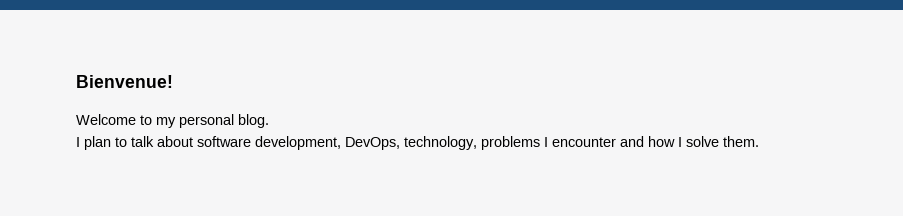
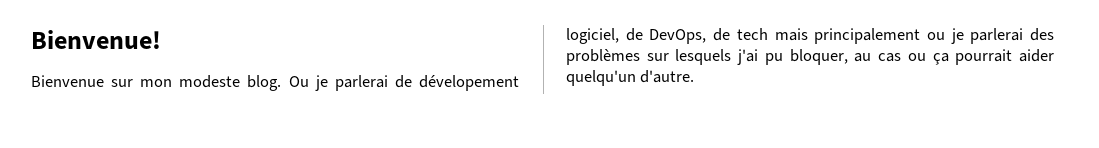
[76,114,269,128] [76,136,759,150] Welcome to my personal blog. // I plan to talk about software development, DevOps, technology, problems I encounter and how I solve them. -> [31,75,519,91] [566,28,1054,44] [566,49,1054,65] [566,70,695,86] Bienvenue sur mon modeste blog. Ou je parlerai de dévelopement logiciel, de DevOps, de tech mais principalement ou je parlerai des problèmes sur lesquels j'ai pu bloquer, au cas ou ça pourrait aider quelqu'un d'autre.

